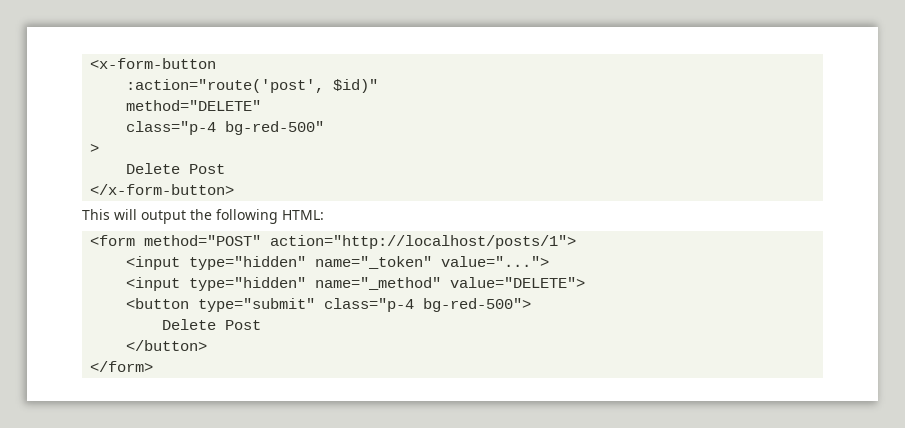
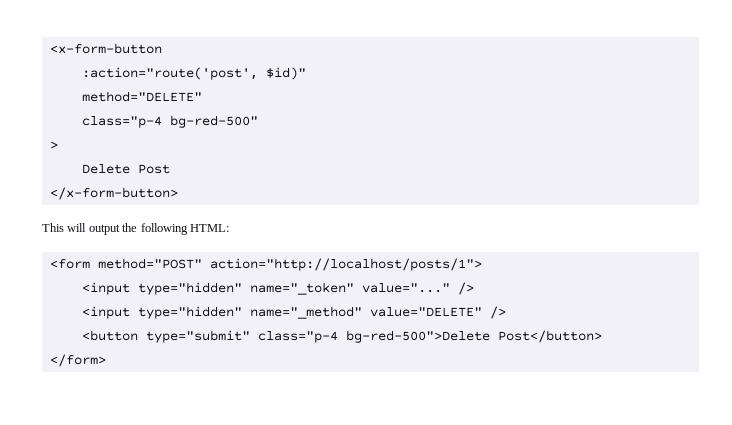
[441,256,550,267] value="..."> -> [361,282,474,295] value="..." />
[450,277,586,288] value="DELETE"> -> [369,306,506,319] value="DELETE" />
[423,298,532,312] [162,319,262,330] [126,340,208,351] bg-red-500"> // Delete Post // </button> -> [345,330,602,343] bg-red-500">Delete Post</button>

